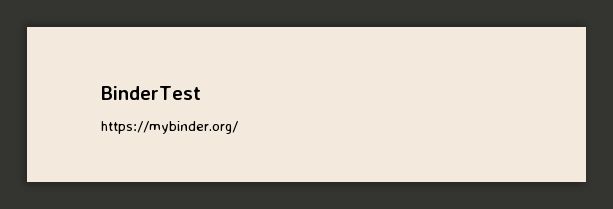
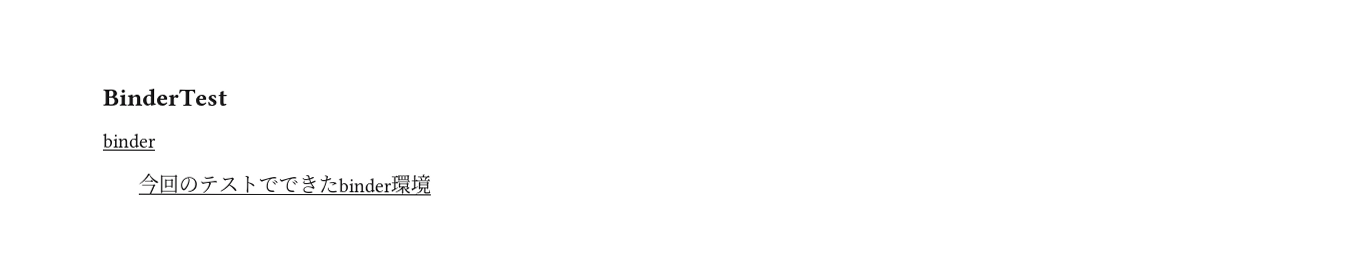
[101,121,238,134] https://mybinder.org/ -> [102,133,157,149] [137,173,431,195] binder // 今回のテストでできたbinder環境

